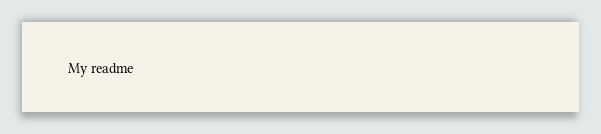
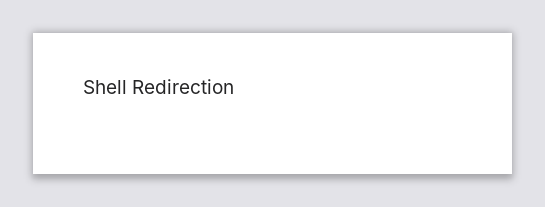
[68,63,133,77] My readme -> [83,79,235,94] Shell Redirection

